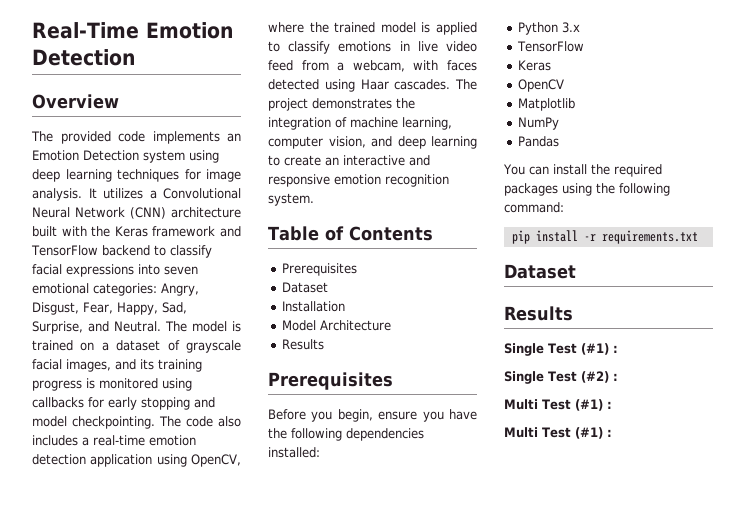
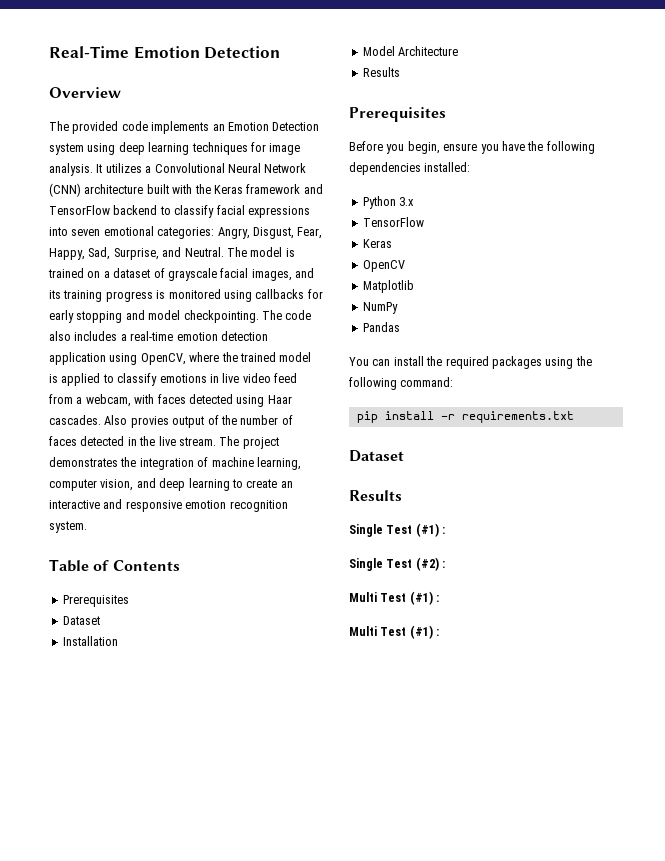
(451, 84) none -> [104,415,293,428] [49,436,216,446] Also provies output of the number of faces detected in the live stream.

